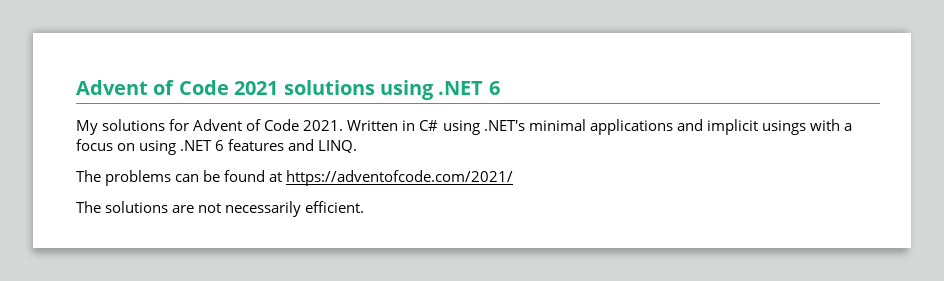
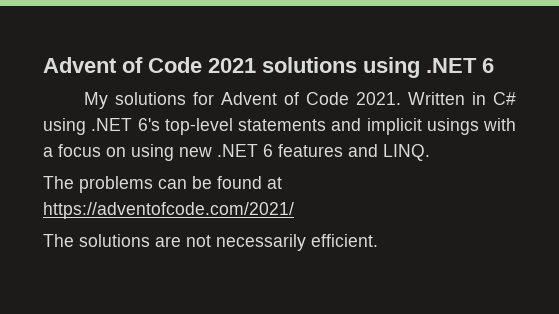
[483,119,673,135] .NET's minimal applications -> [91,118,326,135] .NET 6's top-level statements
(177, 147) none -> [179,147,212,157] new

